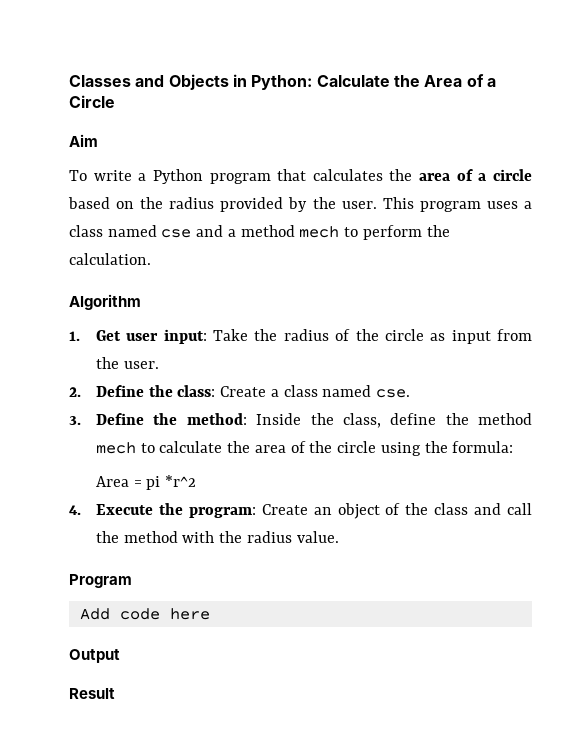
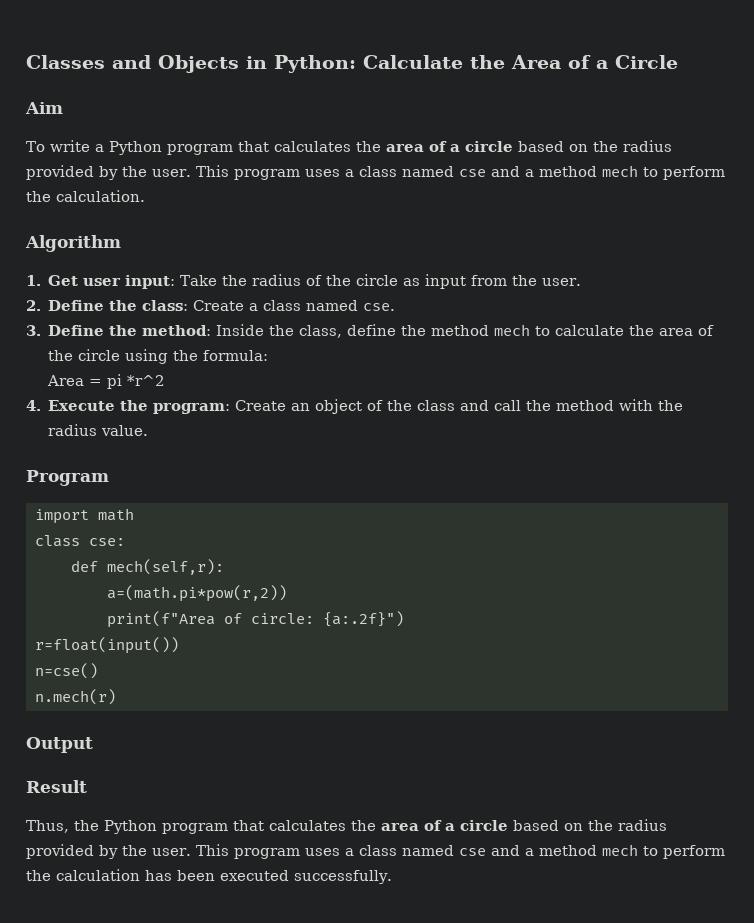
[79,608,210,620] [69,649,120,663] [69,688,115,699] Add code here // Output // Result -> [34,508,134,524] [34,535,125,547] [70,559,224,575] [106,585,287,602] [106,611,404,628] [34,637,179,654] [34,663,98,679] [34,689,116,705] [26,737,93,753] [26,780,87,793] [26,819,667,834] [26,844,725,859] [26,869,392,884] import math // class cse: // def mech(self,r): // a=(math.pi*pow(r,2)) // print(f"Area of circle: {a:.2f}") // r=float(input()) // n=cse() // n.mech(r) // Output // Result // Thus, the Python program that calculates the area of a circle based on the radius provided by the user. This program uses a class named cse and a method mech to perform the calculation has been executed successfully.

